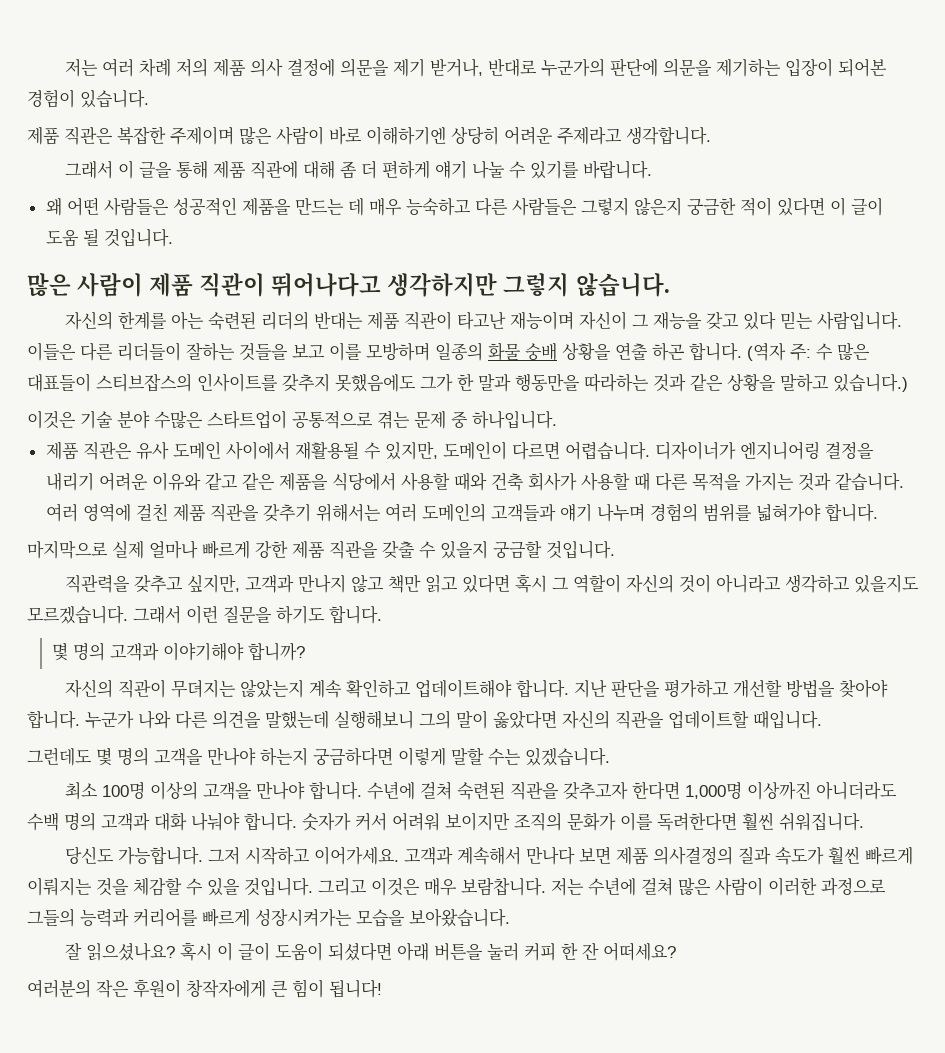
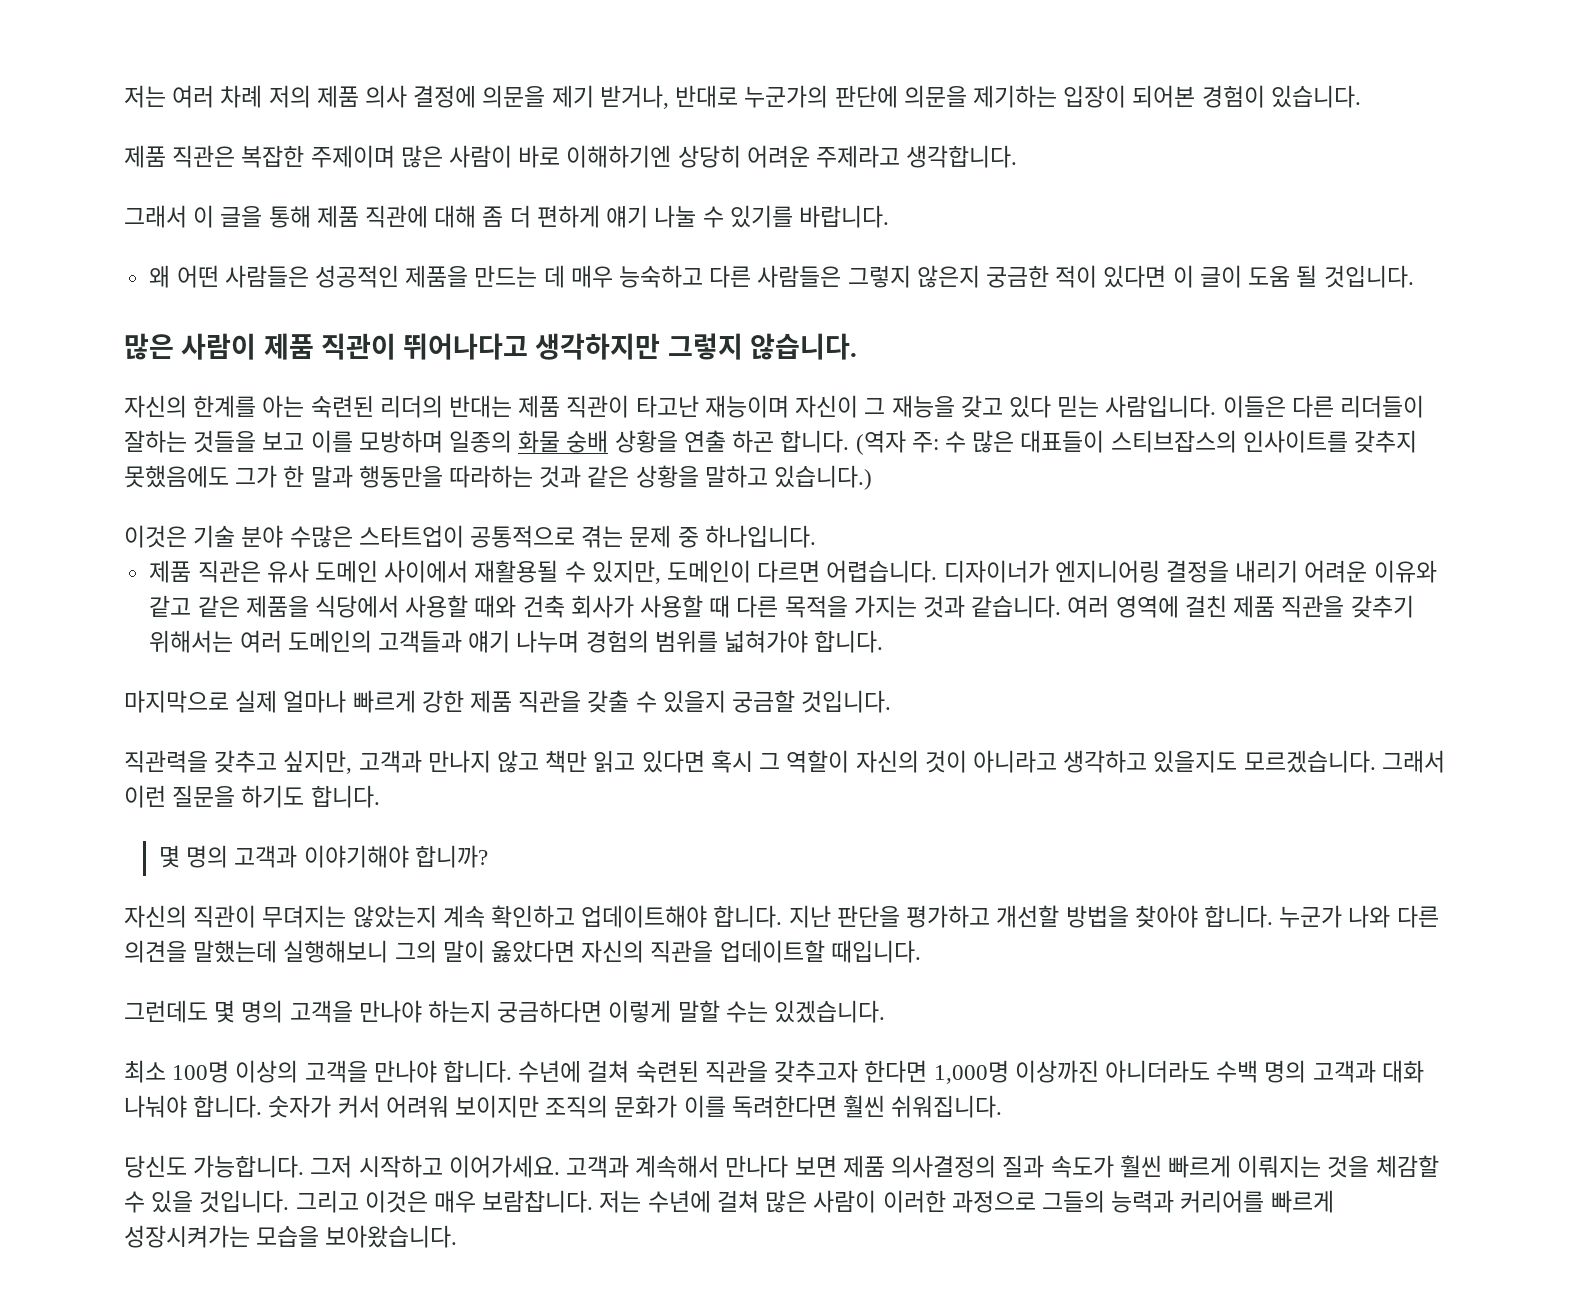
[64,942,676,961] [27,979,382,998] // 잘 읽으셨나요? 혹시 이 글이 도움이 되셨다면 아래 버튼을 눌러 커피 한 잔 어떠세요? // 여러분의 작은 후원이 창작자에게 큰 힘이 됩니다! -> (458, 1236) none

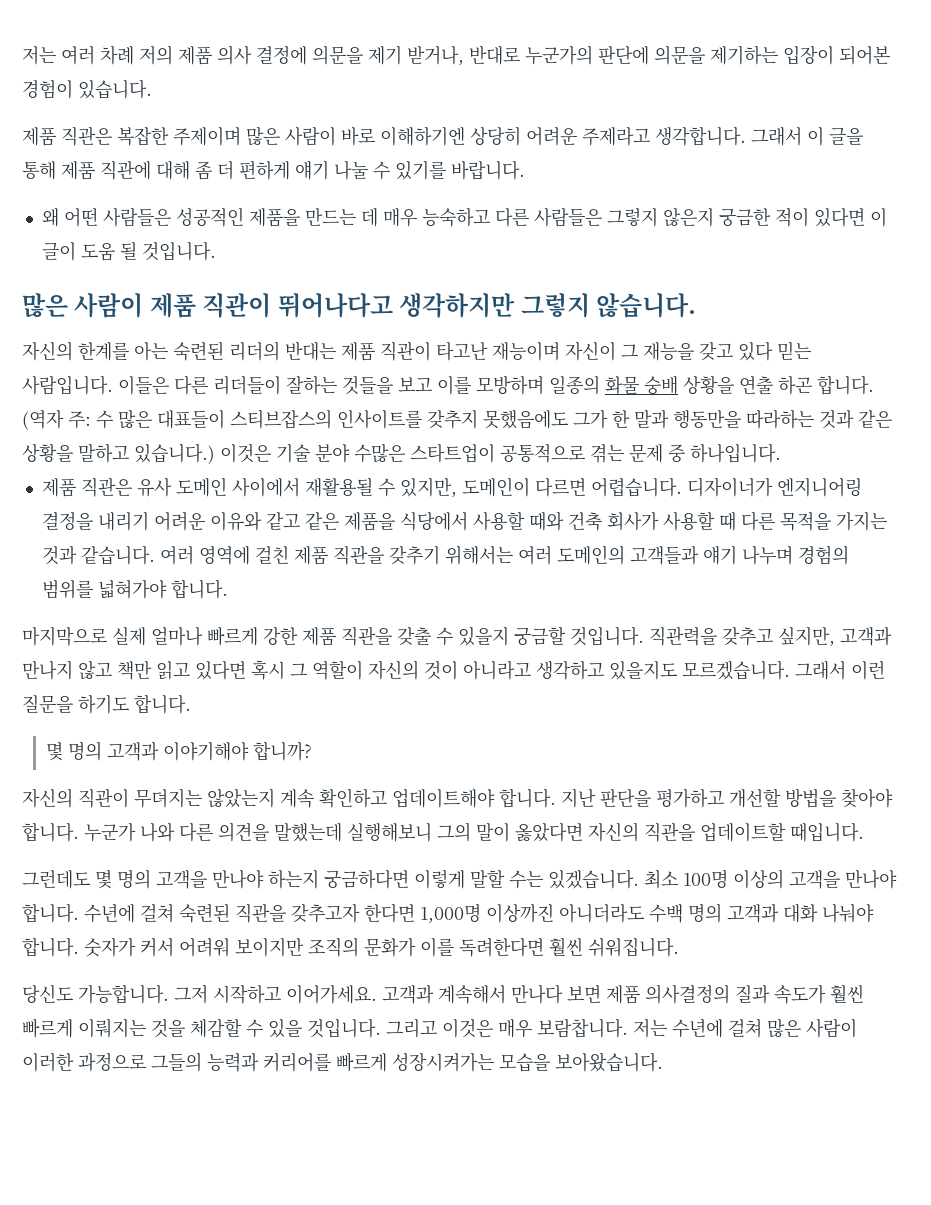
(1018, 156) // -> (746, 136) none
(873, 477) // -> (215, 453) none
(892, 701) // -> (644, 636) none
(886, 1011) // -> (639, 879) none

